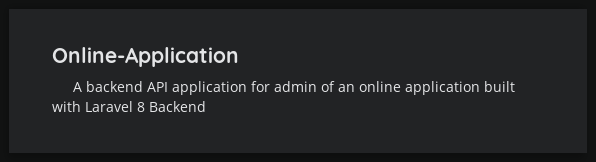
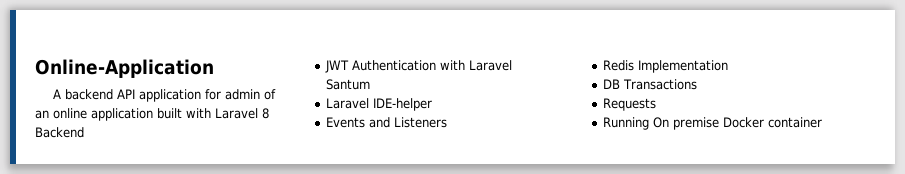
(206, 106) none -> [325,60,513,73] [326,79,371,90] [326,98,433,111] [326,117,448,128] [603,60,729,73] [603,79,698,90] [603,98,657,111] [603,117,823,130] // JWT Authentication with Laravel Santum // Laravel IDE-helper // Events and Listeners // Redis Implementation // DB Transactions // Requests // Running On premise Docker container

